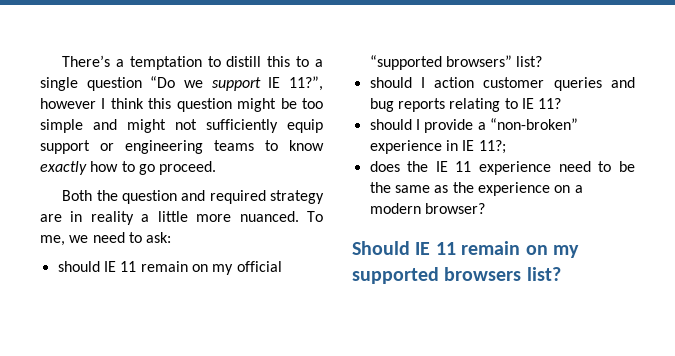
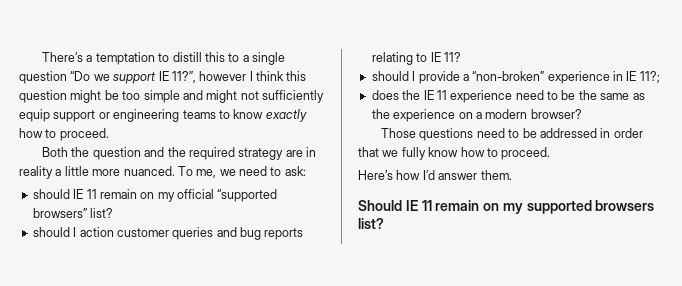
[138,164,155,175] go -> (57, 133) none
(206, 195) none -> [167,147,186,157] the
(485, 208) none -> [381,128,643,141] [358,147,551,160] [358,170,512,180] // Those questions need to be addressed in order that we fully know how to proceed. // Here’s how I’d answer them.

